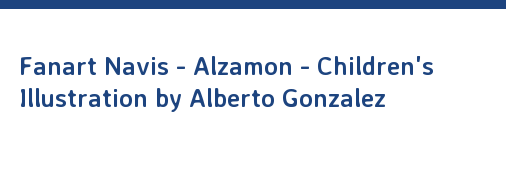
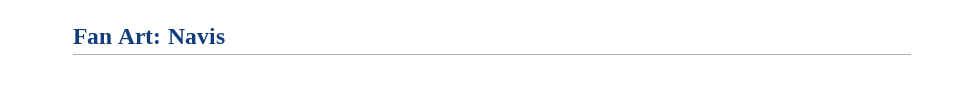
[19,56,434,75] [19,88,386,112] Fanart Navis - Alzamon - Children's Illustration by Alberto Gonzalez -> [73,28,225,44] Fan Art: Navis

